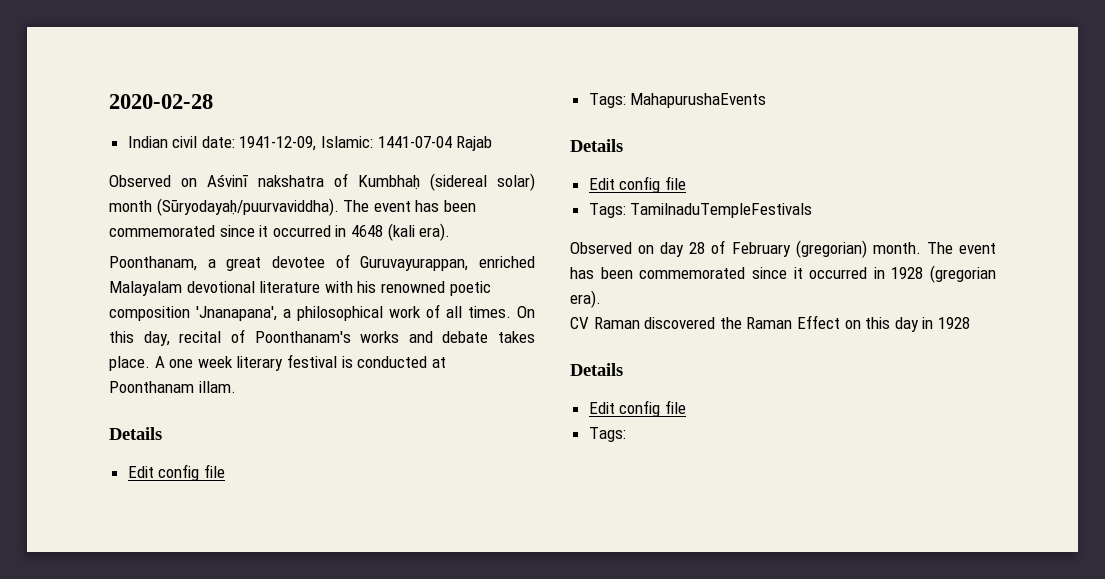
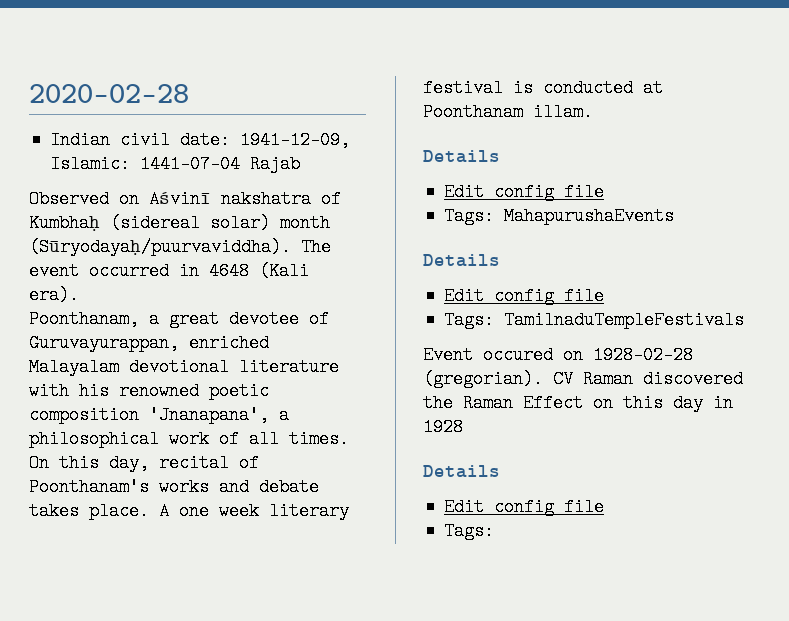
[415,200,476,212] [109,225,269,237] has been commemorated since it -> (79, 271) none
[387,223,415,241] (kali -> [259,262,309,280] (Kali
[570,240,996,258] [570,265,996,283] [570,290,601,308] Observed on day 28 of February (gregorian) month. The event has been commemorated since it occurred in 1928 (gregorian era). // -> [423,346,693,364] [423,370,543,388] Event occured on 1928-02-28 (gregorian).

